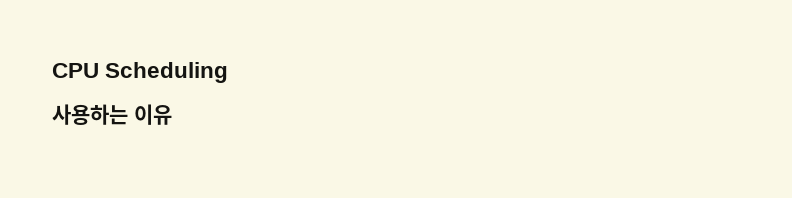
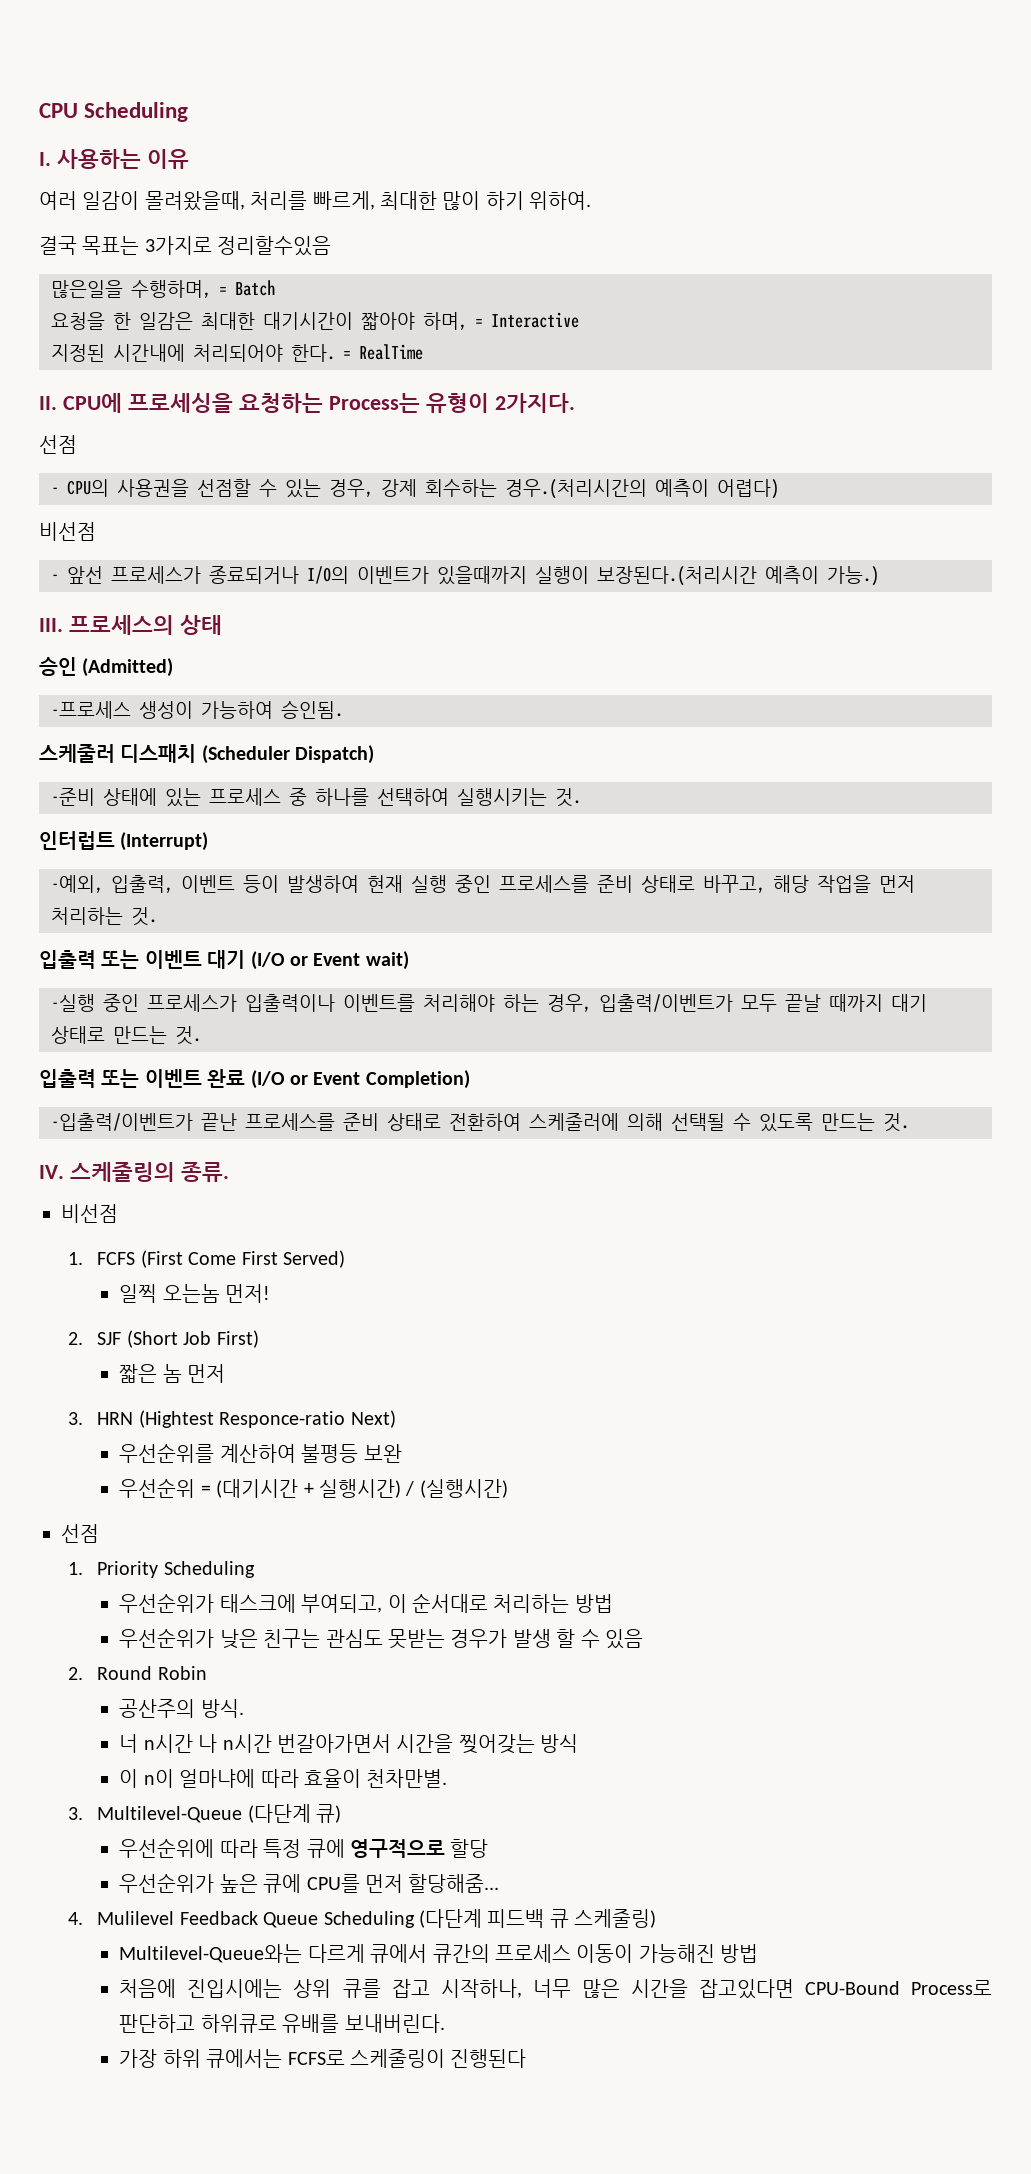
(229, 72) none -> [39,152,51,166] I.
(172, 114) none -> [39,191,592,211] [39,236,332,256] [51,280,275,298] [51,312,579,330] [51,344,423,362] [39,393,575,413] [39,435,77,454] [51,479,779,499] [39,522,96,541] [51,566,879,586] [39,615,222,635] [39,657,174,677] [51,700,343,719] [39,744,375,764] [51,788,581,807] [39,831,209,851] [51,875,915,893] [51,907,157,926] [39,950,409,970] [51,994,927,1012] [51,1026,201,1045] [39,1069,470,1089] [51,1113,909,1132] [39,1162,229,1182] [61,1204,118,1223] [68,1250,345,1268] [119,1284,271,1303] [68,1330,259,1348] [119,1364,226,1383] [68,1410,396,1428] [119,1443,402,1463] [119,1478,508,1498] [61,1524,99,1543] [68,1561,255,1578] [119,1593,613,1613] [119,1628,643,1649] [68,1666,207,1680] [119,1699,244,1718] [119,1734,579,1754] [119,1769,448,1788] [68,1804,342,1823] [119,1838,489,1858] [119,1873,500,1893] [68,1909,657,1928] [119,1944,759,1963] [119,1979,993,1999] [119,2014,445,2033] [119,2049,527,2068] // 여러 일감이 몰려왔을때, 처리를 빠르게, 최대한 많이 하기 위하여. // 결국 목표는 3가지로 정리할수있음 // 많은일을 수행하며, = Batch // 요청을 한 일감은 최대한 대기시간이 짧아야 하며, = Interactive // 지정된 시간내에 처리되어야 한다. = RealTime // II. CPU에 프로세싱을 요청하는 Process는 유형이 2가지다. // 선점 // - CPU의 사용권을 선점할 수 있는 경우, 강제 회수하는 경우.(처리시간의 예측이 어렵다) // 비선점 // - 앞선 프로세스가 종료되거나 I/O의 이벤트가 있을때까지 실행이 보장된다.(처리시간 예측이 가능.) // III. 프로세스의 상태 // 승인 (Admitted) // -프로세스 생성이 가능하여 승인됨. // 스케줄러 디스패치 (Scheduler Dispatch) // -준비 상태에 있는 프로세스 중 하나를 선택하여 실행시키는 것. // 인터럽트 (Interrupt) // -예외, 입출력, 이벤트 등이 발생하여 현재 실행 중인 프로세스를 준비 상태로 바꾸고, 해당 작업을 먼저 처리하는 것. // 입출력 또는 이벤트 대기 (I/O or Event wait) // -실행 중인 프로세스가 입출력이나 이벤트를 처리해야 하는 경우, 입출력/이벤트가 모두 끝날 때까지 대기 상태로 만드는 것. // 입출력 또는 이벤트 완료 (I/O or Event Completion) // -입출력/이벤트가 끝난 프로세스를 준비 상태로 전환하여 스케줄러에 의해 선택될 수 있도록 만드는 것. // IV. 스케줄링의 종류. // 비선점 // 1. FCFS (First Come First Served) // 일찍 오는놈 먼저! // 2. SJF (Short Job First) // 짧은 놈 먼저 // 3. HRN (Hightest Responce-ratio Next) // 우선순위를 계산하여 불평등 보완 // 우선순위 = (대기시간 + 실행시간) / (실행시간) // 선점 // 1. Priority Scheduling // 우선순위가 태스크에 부여되고, 이 순서대로 처리하는 방법 // 우선순위가 낮은 친구는 관심도 못받는 경우가 발생 할 수 있음 // 2. Round Robin // 공산주의 방식. // 너 n시간 나 n시간 번갈아가면서 시간을 찢어갖는 방식 // 이 n이 얼마냐에 따라 효율이 천차만별. // 3. Multilevel-Queue (다단계 큐) // 우선순위에 따라 특정 큐에 영구적으로 할당 // 우선순위가 높은 큐에 CPU를 먼저 할당해줌... // 4. Mulilevel Feedback Queue Scheduling (다단계 피드백 큐 스케줄링) // Multilevel-Queue와는 다르게 큐에서 큐간의 프로세스 이동이 가능해진 방법 // 처음에 진입시에는 상위 큐를 잡고 시작하나, 너무 많은 시간을 잡고있다면 CPU-Bound Process로 판단하고 하위큐로 유배를 보내버린다. // 가장 하위 큐에서는 FCFS로 스케줄링이 진행된다

